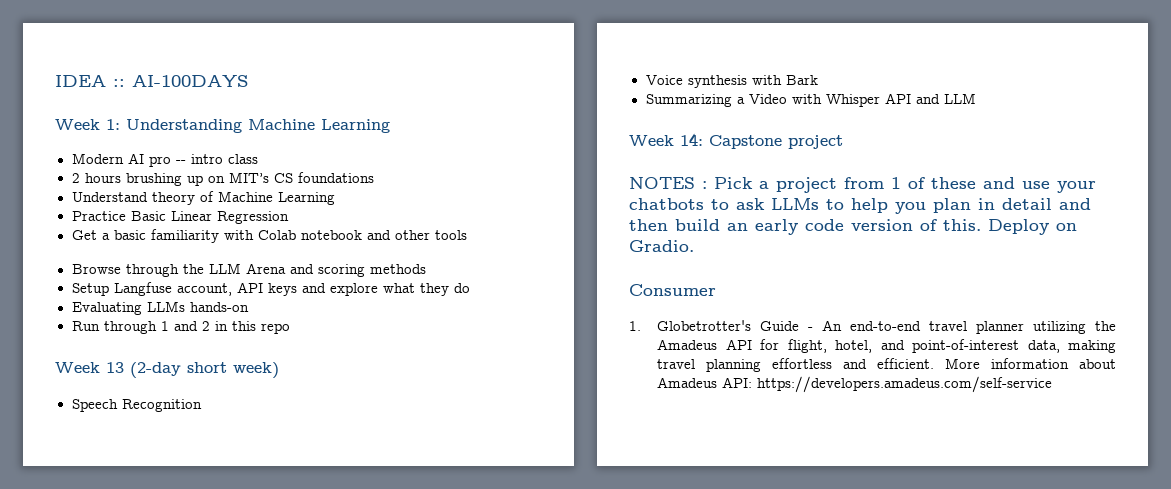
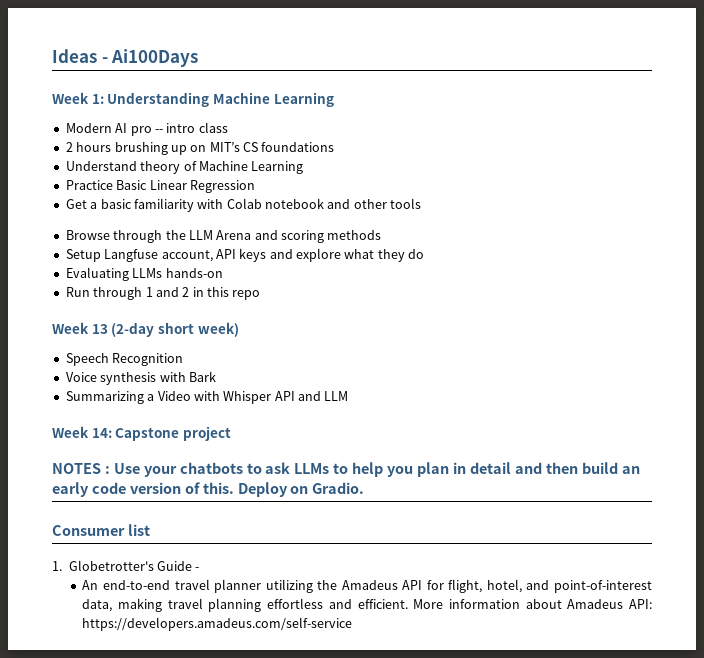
[55,75,249,87] IDEA :: AI-100DAYS -> [52,49,199,67] Ideas - Ai100Days
[714,177,1050,193] Pick a project from 1 of these and use -> [113,463,140,474] Use
(716, 290) none -> [127,524,150,536] list
(814, 329) none -> (200, 569) //

